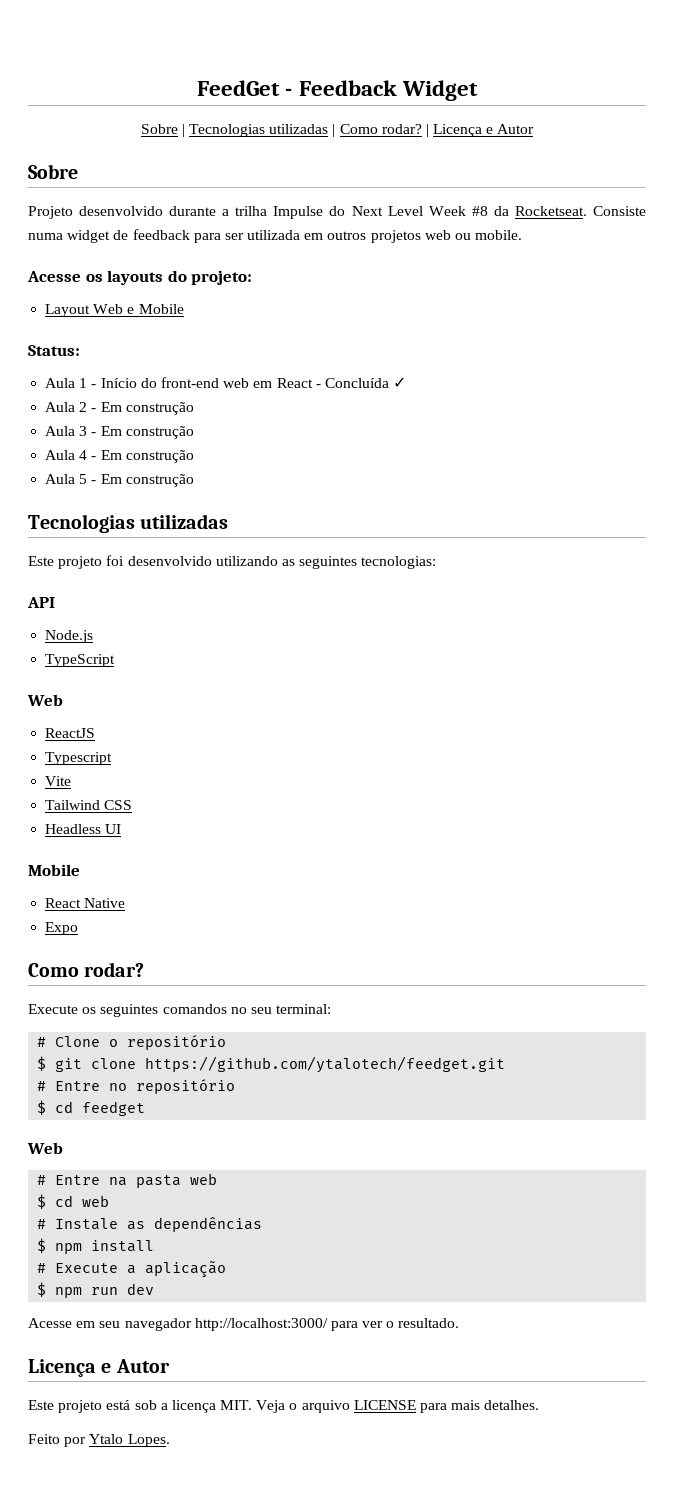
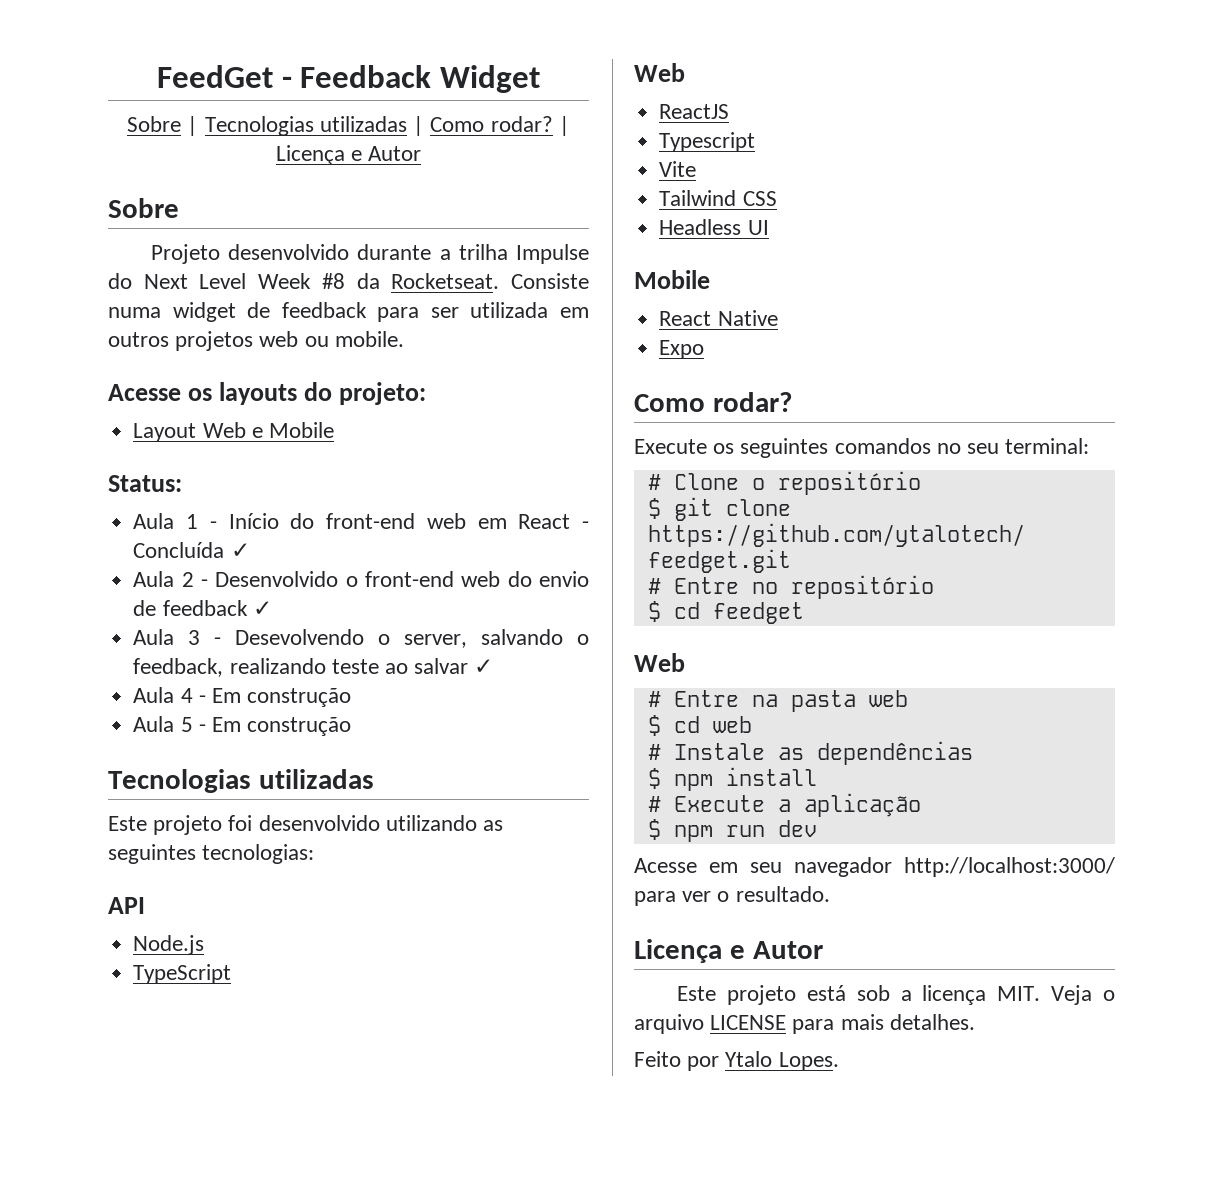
[100,402,194,415] [45,426,194,439] Em construção // Aula 3 - Em construção -> [215,571,589,587] [133,600,272,616] [133,629,589,648] [133,658,494,677] Desenvolvido o front-end web do envio de feedback ✓ // Aula 3 - Desevolvendo o server, salvando o feedback, realizando teste ao salvar ✓

